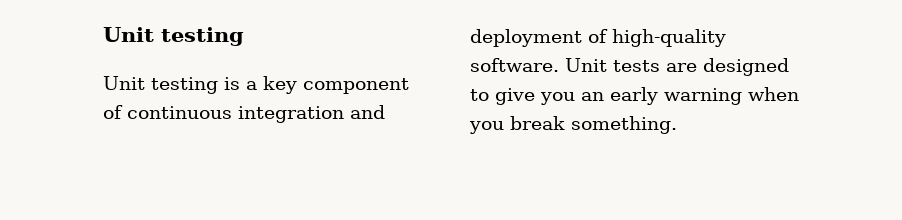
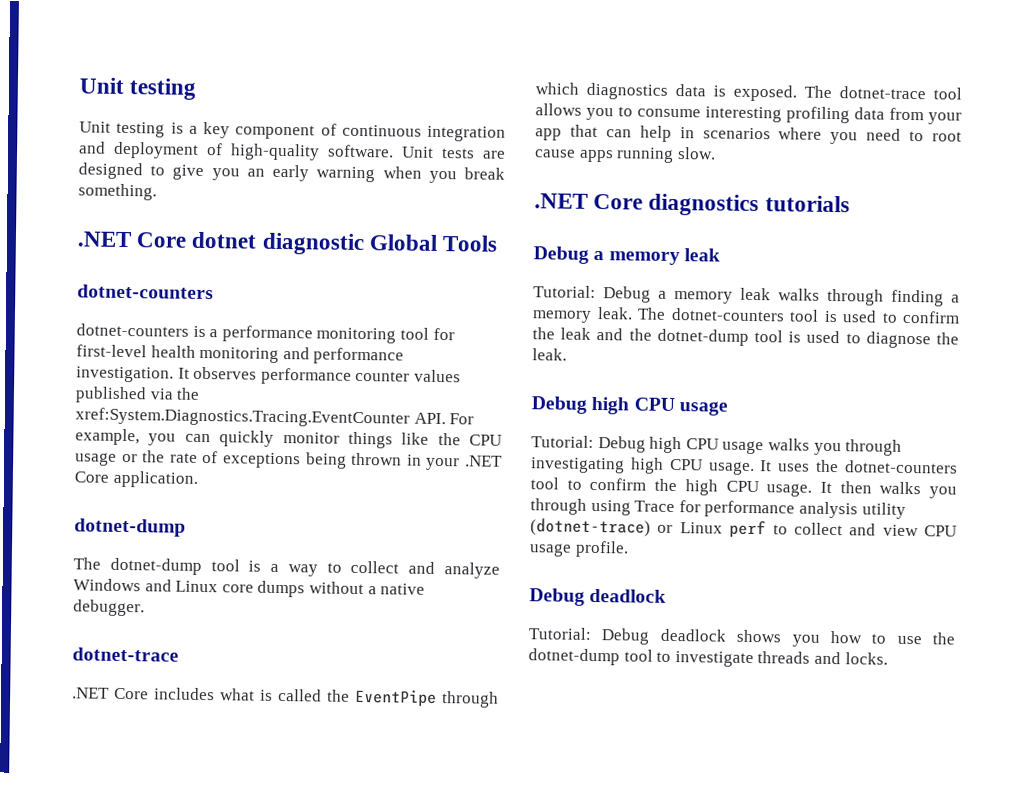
(677, 125) none -> [77,231,499,256] [77,284,214,300] [76,323,455,344] [76,344,405,365] [76,366,461,385] [75,386,201,404] [75,407,475,428] [75,428,502,449] [75,450,504,471] [74,470,198,488] [74,518,186,537] [73,557,500,579] [73,578,426,598] [73,599,145,617] [72,647,179,662] [72,687,499,708] [535,82,962,102] [535,103,962,125] [535,124,962,145] [535,147,716,163] [534,193,850,217] [533,246,720,266] [533,285,960,307] [532,307,960,324] [532,327,959,349] [532,348,567,361] [531,396,728,416] [531,435,903,456] [530,457,958,476] [530,477,957,499] [530,498,906,519] [530,518,957,539] [529,540,629,558] [529,588,667,606] [528,627,955,647] [528,648,888,668] // .NET Core dotnet diagnostic Global Tools // dotnet-counters // dotnet-counters is a performance monitoring tool for first-level health monitoring and performance investigation. It observes performance counter values published via the xref:System.Diagnostics.Tracing.EventCounter API. For example, you can quickly monitor things like the CPU usage or the rate of exceptions being thrown in your .NET Core application. // dotnet-dump // The dotnet-dump tool is a way to collect and analyze Windows and Linux core dumps without a native debugger. // dotnet-trace // .NET Core includes what is called the EventPipe through which diagnostics data is exposed. The dotnet-trace tool allows you to consume interesting profiling data from your app that can help in scenarios where you need to root cause apps running slow. // .NET Core diagnostics tutorials // Debug a memory leak // Tutorial: Debug a memory leak walks through finding a memory leak. The dotnet-counters tool is used to confirm the leak and the dotnet-dump tool is used to diagnose the leak. // Debug high CPU usage // Tutorial: Debug high CPU usage walks you through investigating high CPU usage. It uses the dotnet-counters tool to confirm the high CPU usage. It then walks you through using Trace for performance analysis utility (dotnet-trace) or Linux perf to collect and view CPU usage profile. // Debug deadlock // Tutorial: Debug deadlock shows you how to use the dotnet-dump tool to investigate threads and locks.

